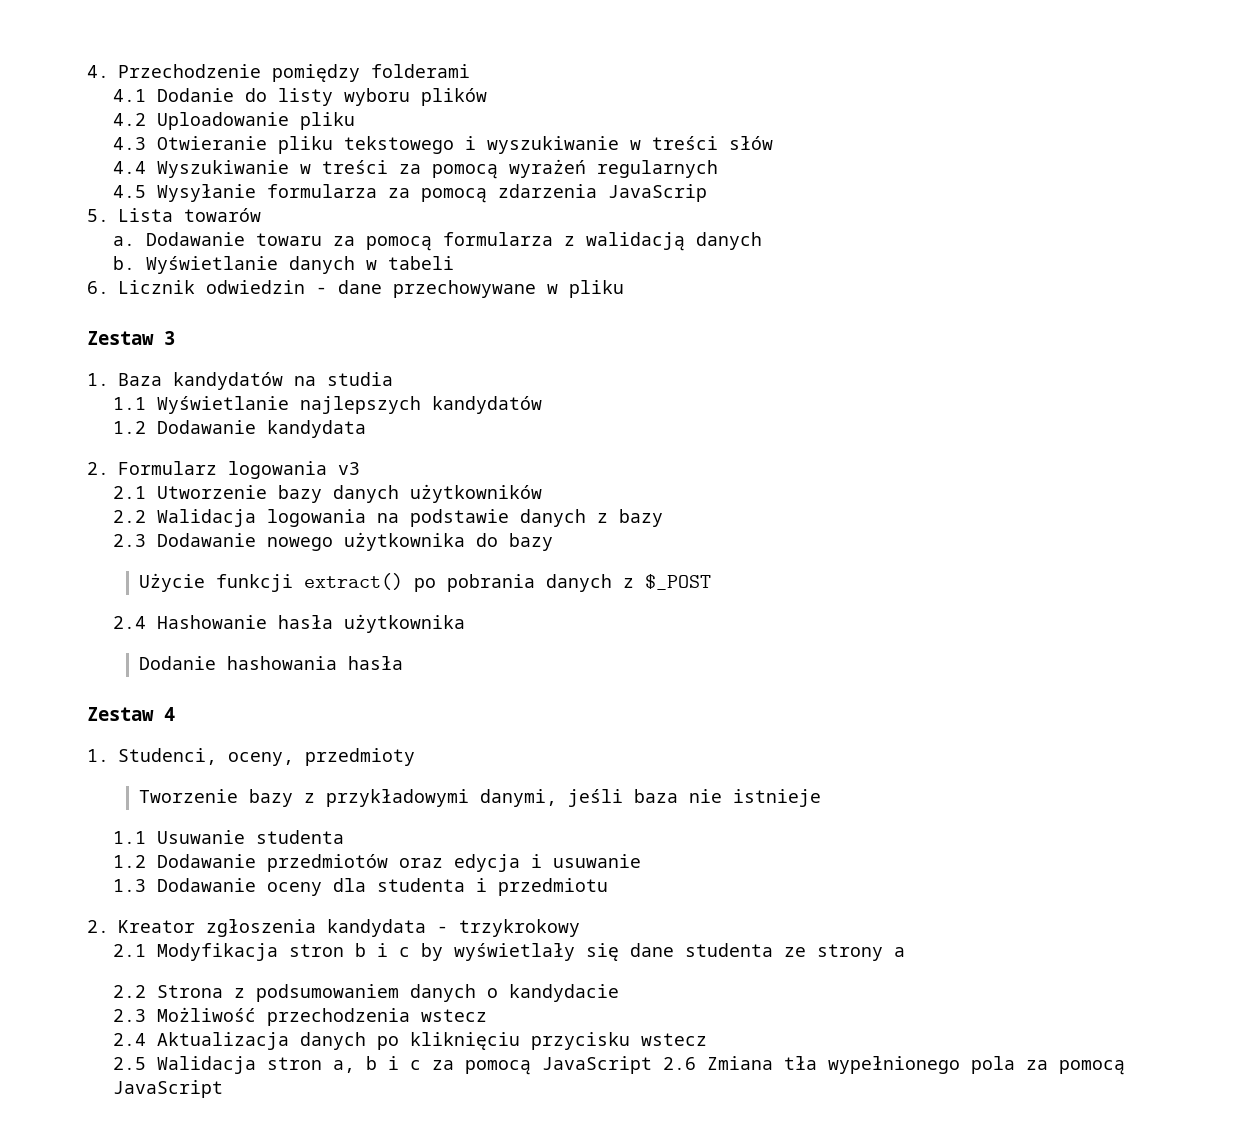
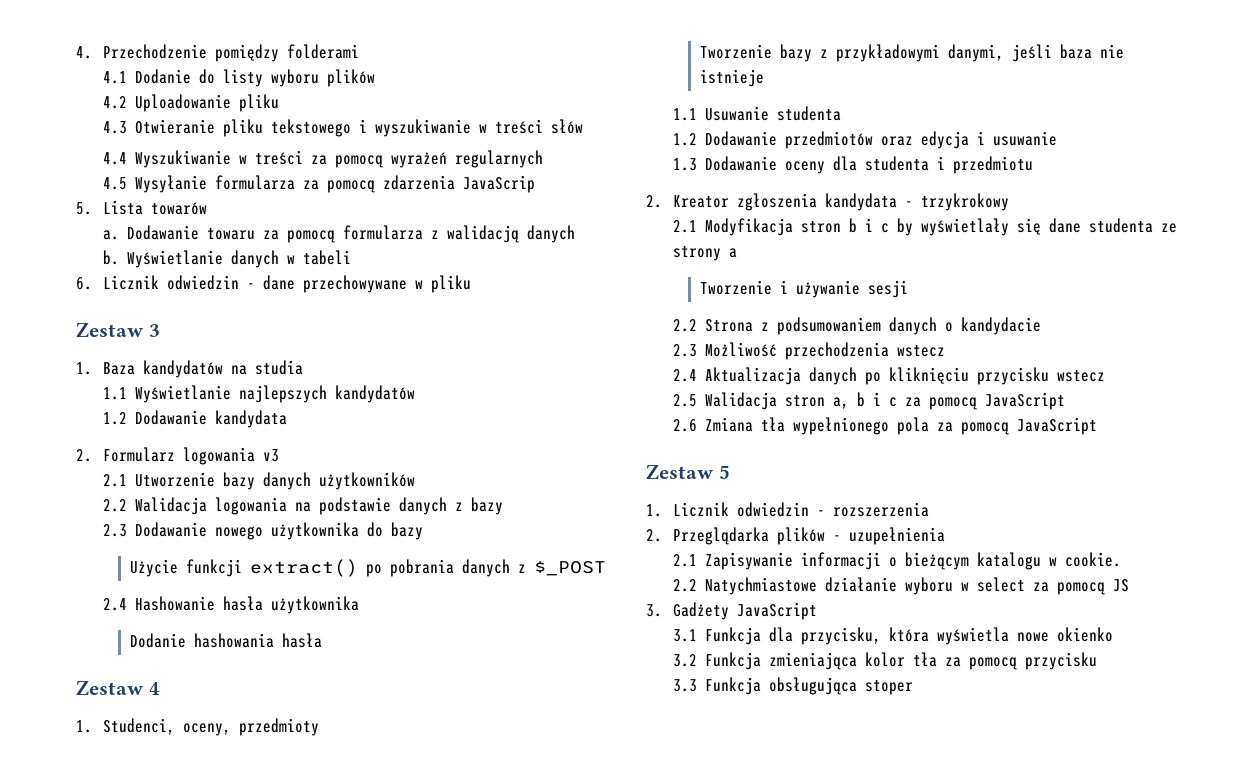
(905, 952) none -> [700,280,909,298] // Tworzenie i używanie sesji
(652, 1065) none -> (1066, 401) //
(223, 1089) none -> [646,464,730,479] [646,502,930,517] [646,527,946,545] [673,552,1122,570] [673,577,1130,595] [646,602,818,620] [673,627,1114,645] [673,652,1098,670] [673,677,914,695] // Zestaw 5 // 1. Licznik odwiedzin - rozszerzenia // 2. Przeglądarka plików - uzupełnienia // 2.1 Zapisywanie informacji o bieżącym katalogu w cookie. // 2.2 Natychmiastowe działanie wyboru w select za pomocą JS // 3. Gadżety JavaScript // 3.1 Funkcja dla przycisku, która wyświetla nowe okienko // 3.2 Funkcja zmieniająca kolor tła za pomocą przycisku // 3.3 Funkcja obsługująca stoper

